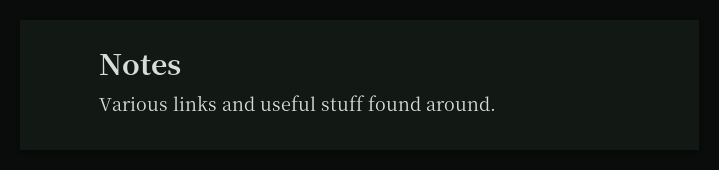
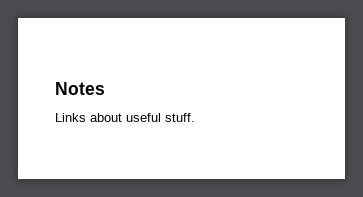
[99,95,496,111] Various links and useful stuff found around. -> [55,113,195,122] Links about useful stuff.

